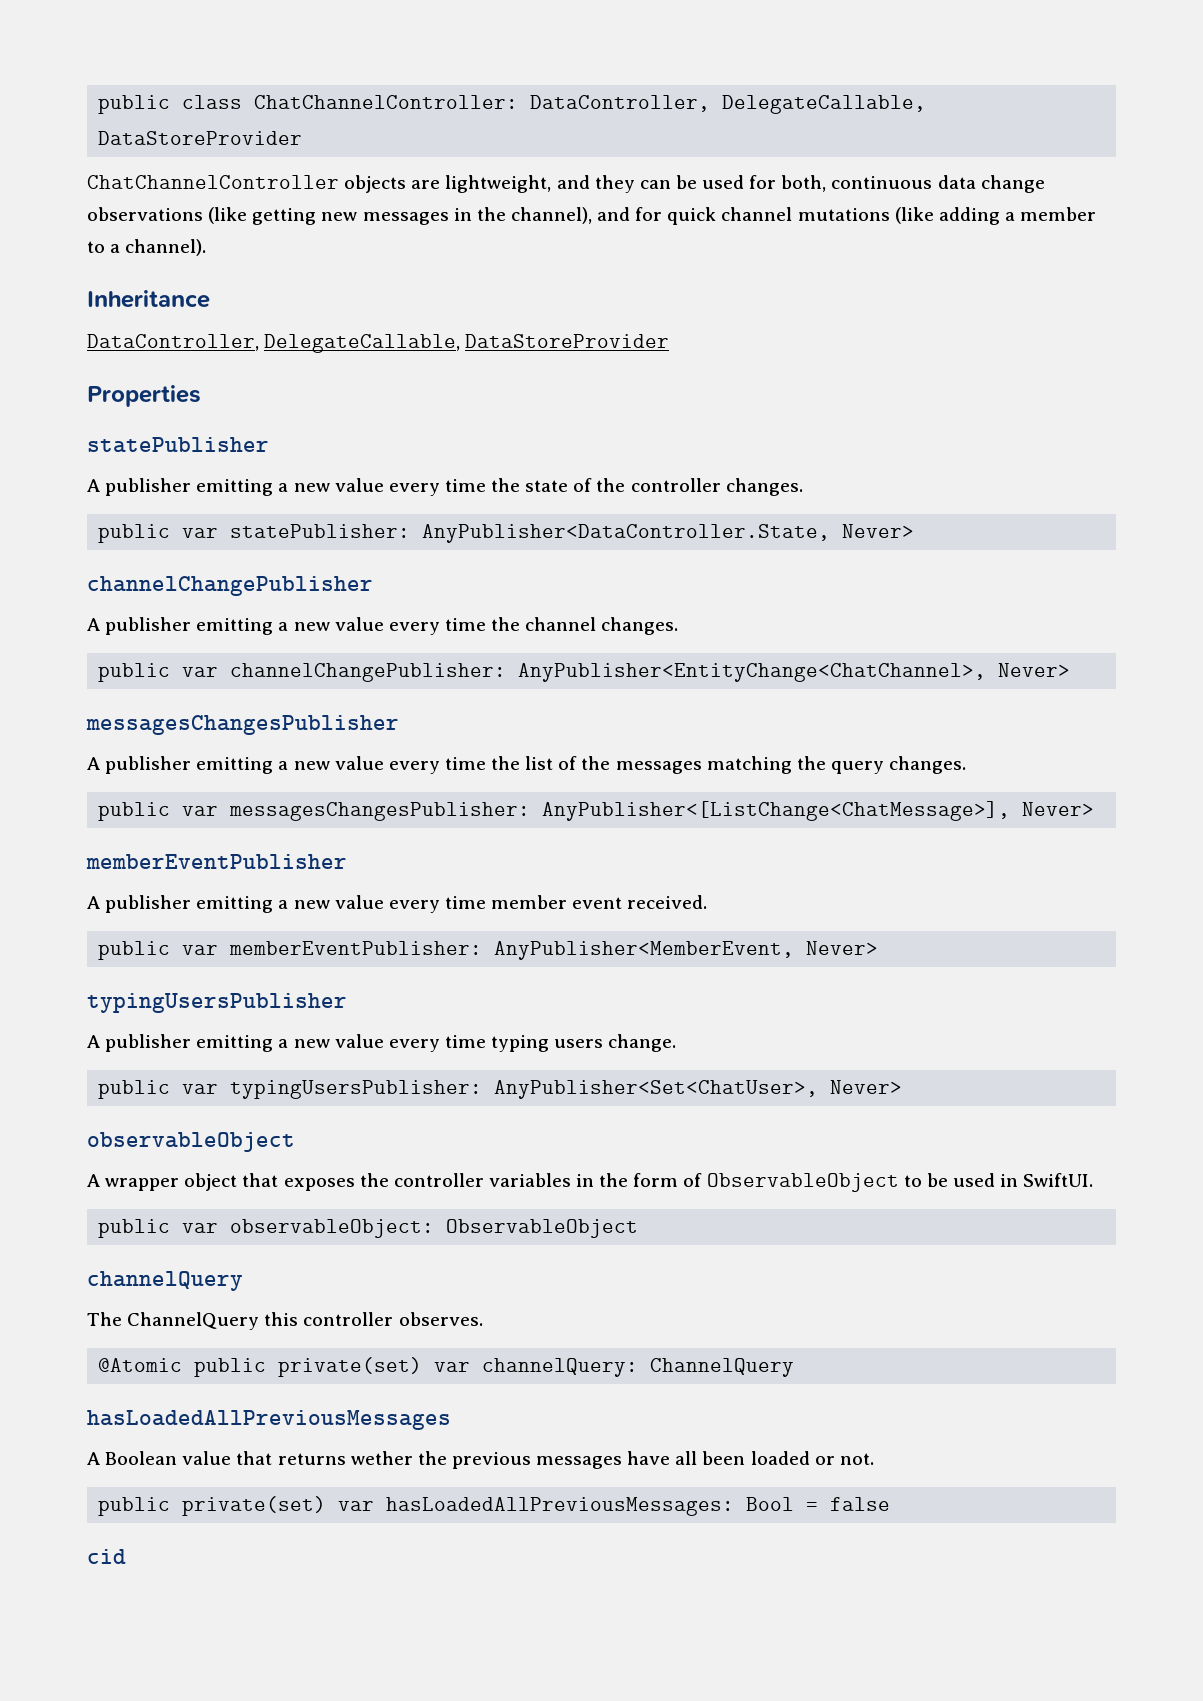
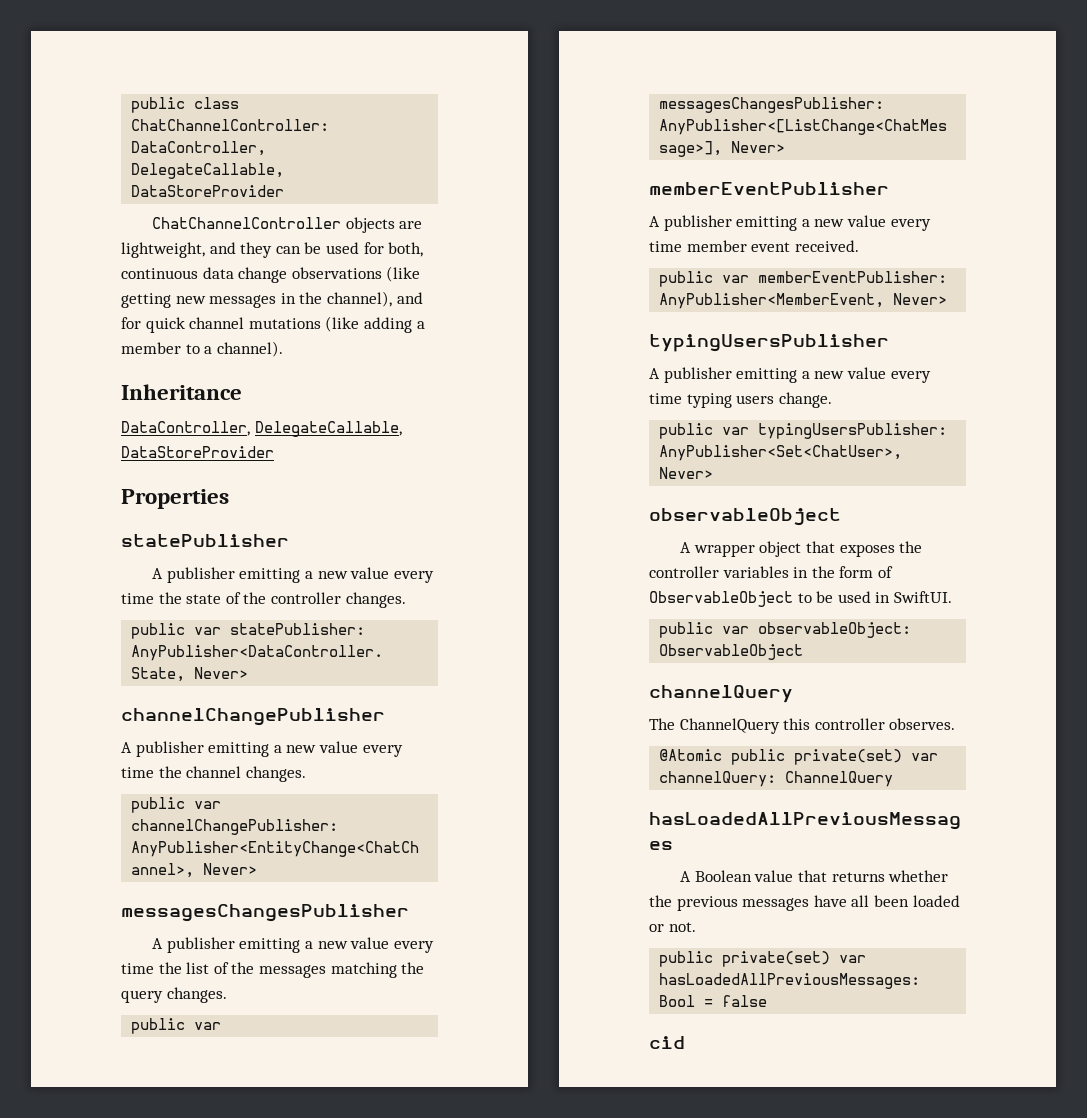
[350,1451,413,1465] wether -> [888,870,949,882] whether

